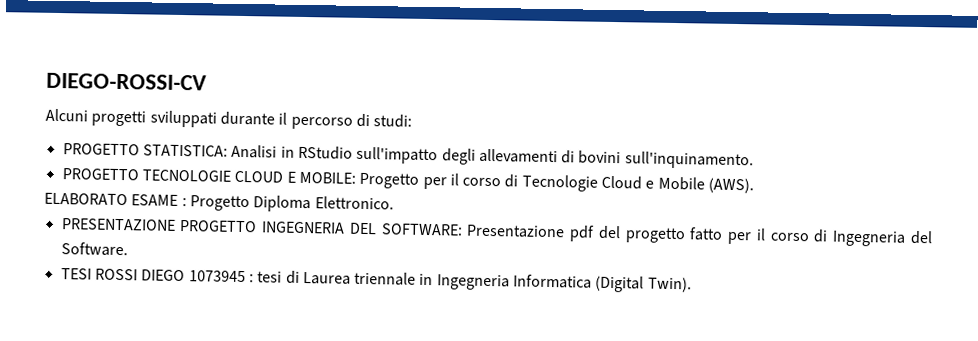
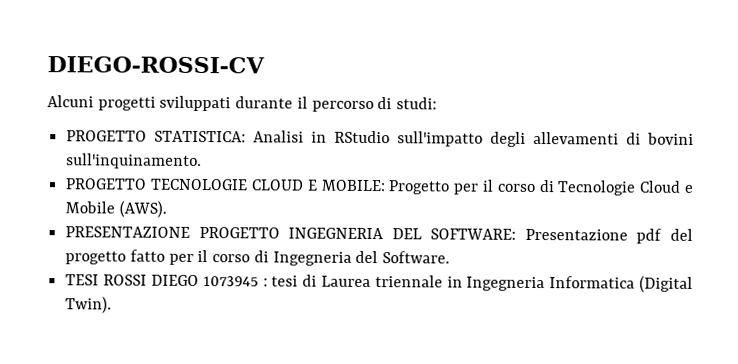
[44,192,394,213] // ELABORATO ESAME : Progetto Diploma Elettronico. -> (167, 209) none

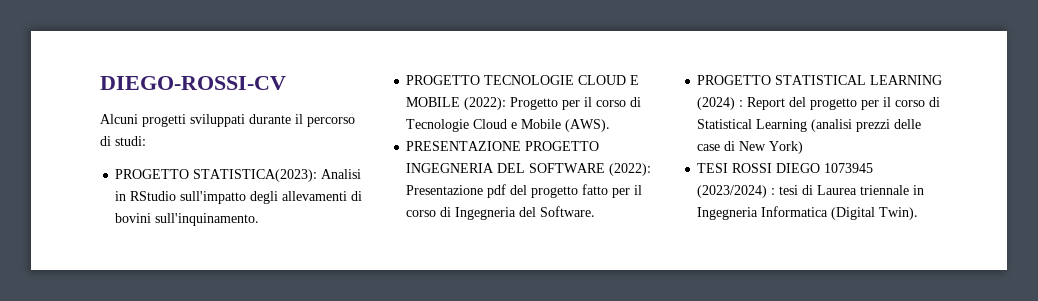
[154,130,247,143] STATISTICA: -> [193,169,318,182] STATISTICA(2023):
[320,179,386,192] MOBILE: -> [406,97,507,110] MOBILE (2022):
[430,228,517,240] SOFTWARE: -> [529,163,652,176] SOFTWARE (2022):
(451, 257) none -> [697,75,943,85] [697,97,941,110] [697,119,922,132] [697,141,804,154] // PROGETTO STATISTICAL LEARNING (2024) : Report del progetto per il corso di Statistical Learning (analisi prezzi delle case di New York)
(259, 281) none -> [697,185,768,198] (2023/2024)

